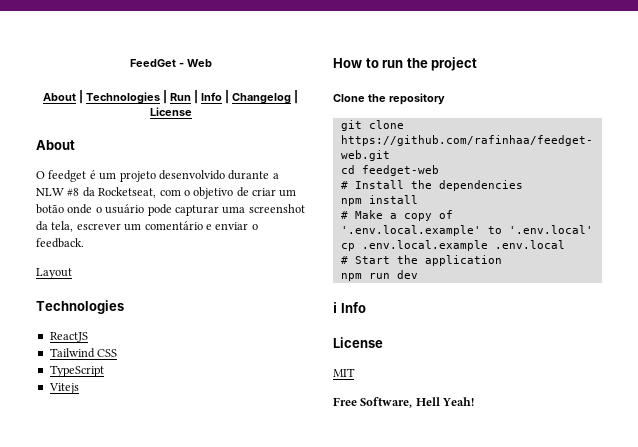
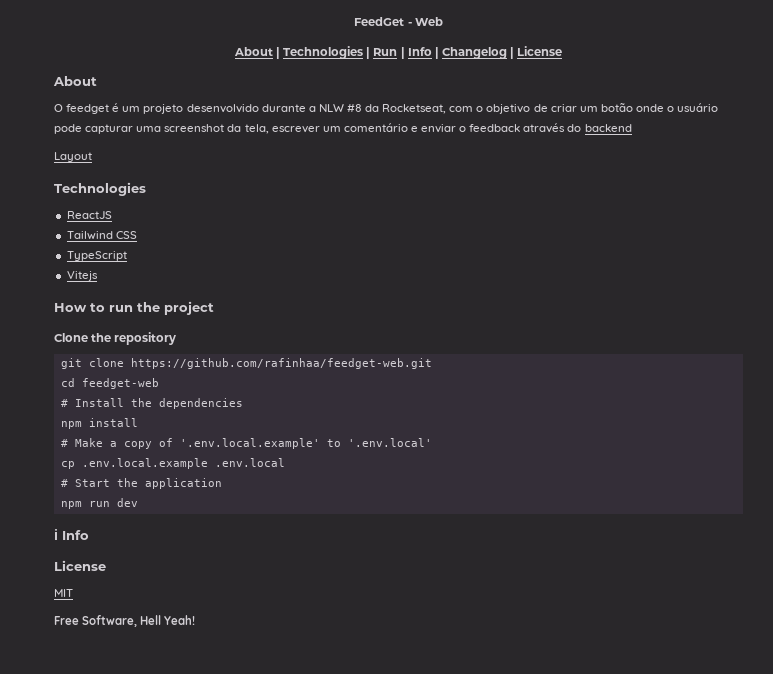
[36,238,84,248] feedback. -> [469,123,632,133] feedback através do backend

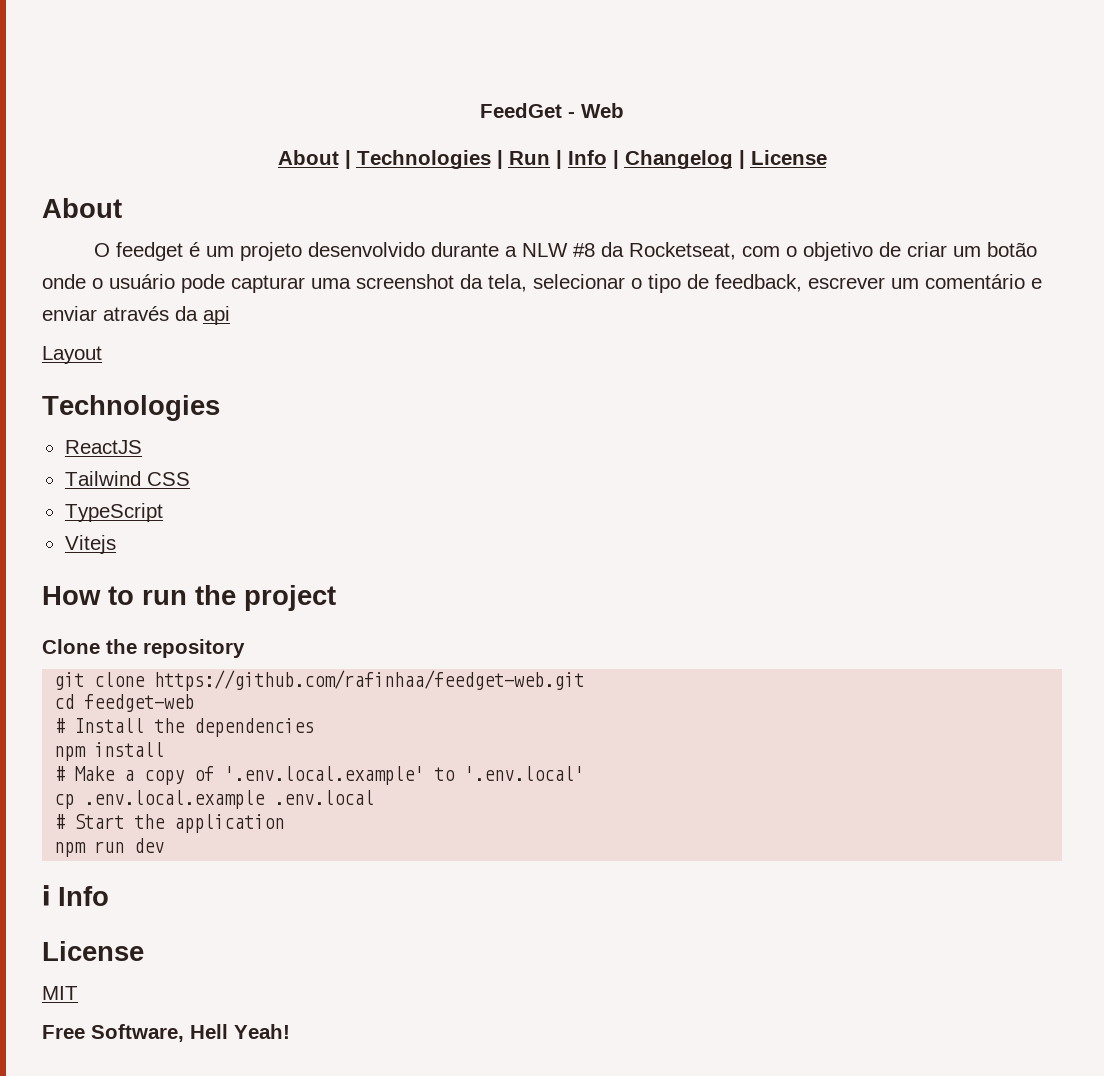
(269, 129) none -> [533,274,802,293] selecionar o tipo de feedback,
[459,123,632,133] o feedback através do backend -> [103,306,230,325] através da api

